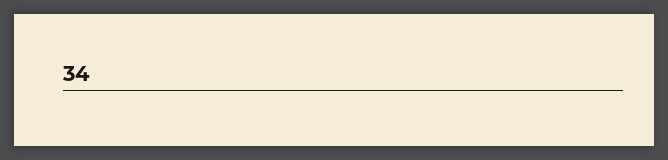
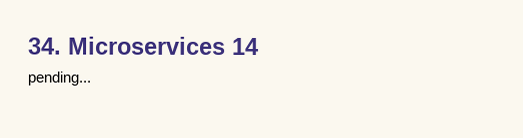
[62,66,90,81] 34 -> [28,36,259,55] [27,71,91,86] 34. Microservices 14 // pending...

